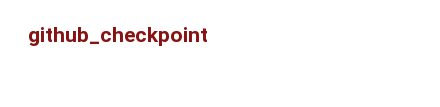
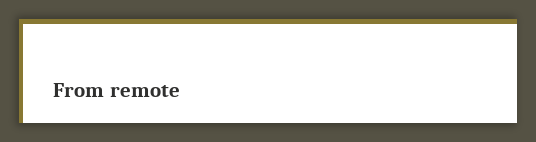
[28,27,208,46] github_checkpoint -> [53,83,180,97] From remote

